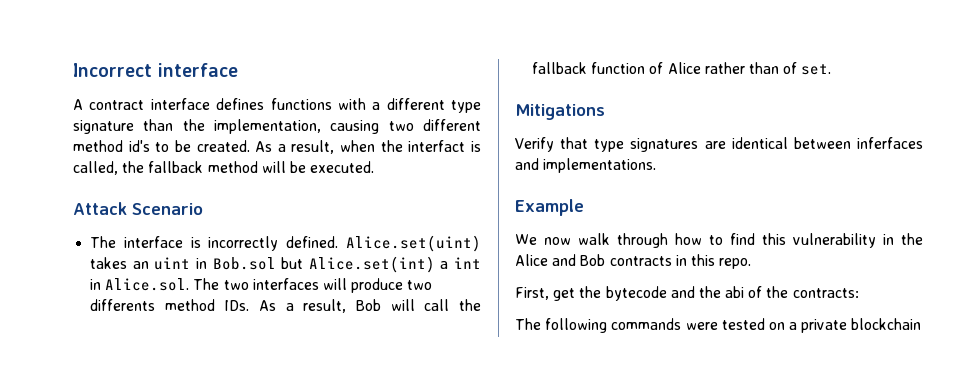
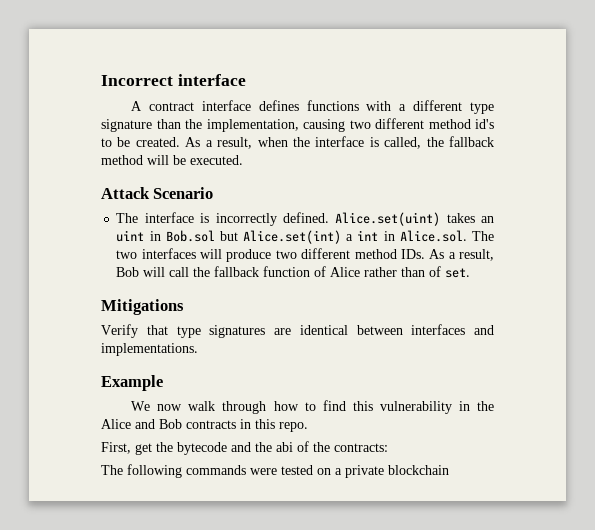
[408,140,466,152] interfact -> [315,136,365,147] interface
[90,299,156,311] differents -> [301,248,351,259] different
[857,137,923,149] inferfaces -> [411,324,466,335] interfaces

